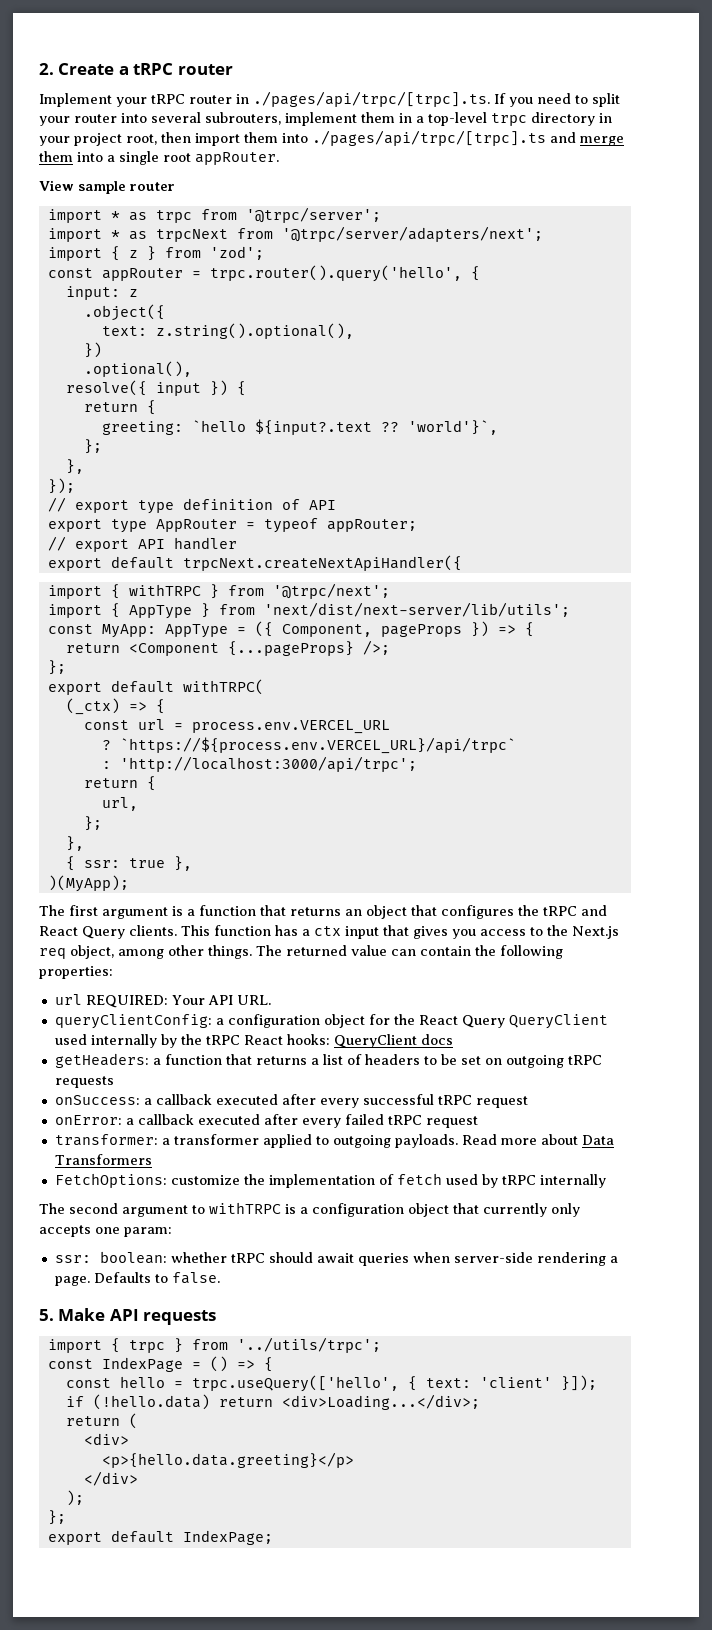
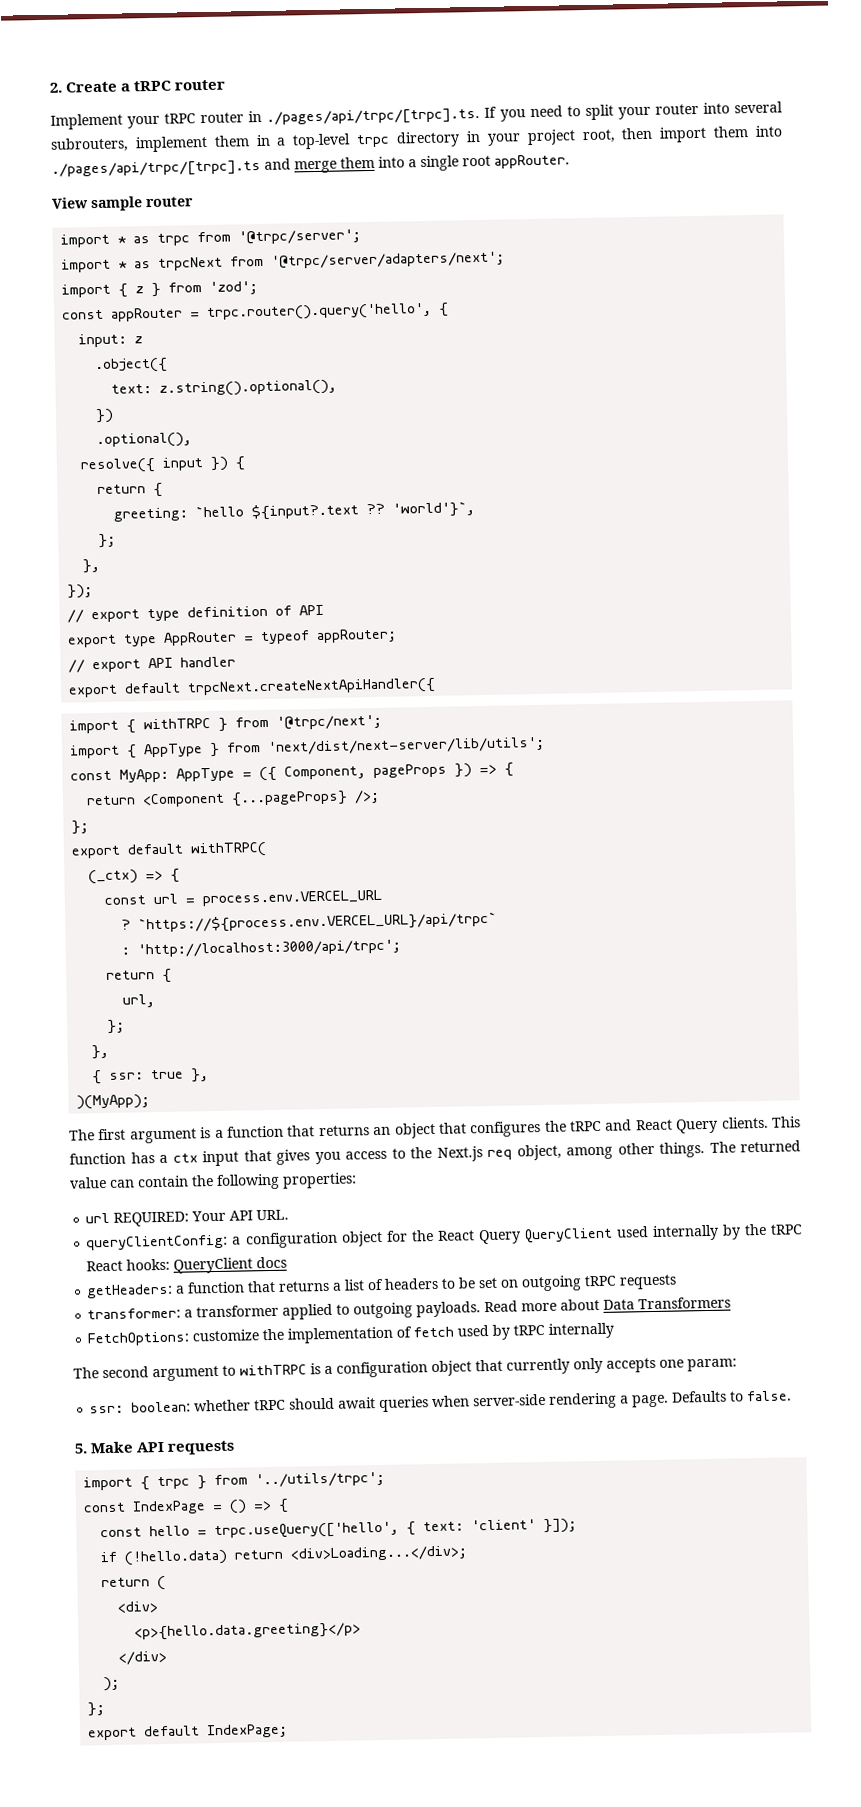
[54,1094,528,1108] [54,1114,478,1128] // onSuccess: a callback executed after every successful tRPC request // onError: a callback executed after every failed tRPC request -> (678, 1282) none

